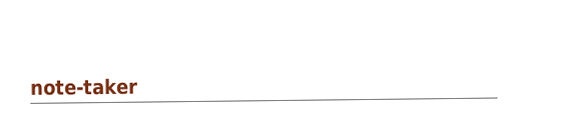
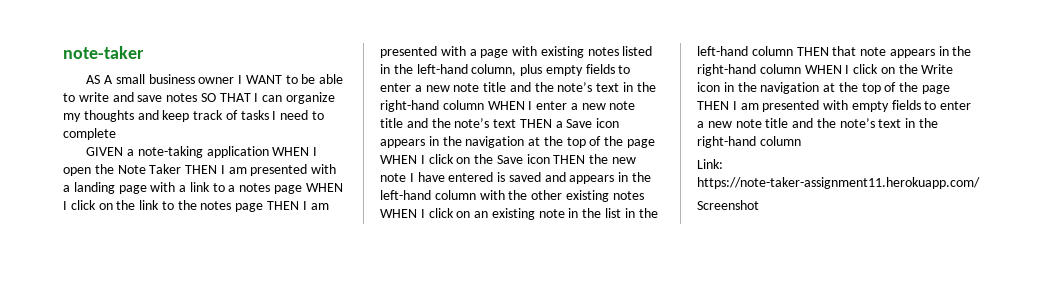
(138, 86) none -> [86,74,344,84] [63,92,336,104] [63,110,325,122] [63,128,116,140] [86,146,318,158] [63,164,337,176] [63,182,343,194] [63,200,329,212] [380,46,653,58] [380,64,631,76] [380,82,656,92] [380,100,636,112] [380,118,620,128] [380,136,656,148] [380,154,637,164] [380,172,652,184] [380,190,644,202] [380,208,658,220] [697,46,972,58] [697,64,954,76] [697,82,951,94] [697,100,972,112] [697,118,939,128] [697,136,801,148] [697,159,723,169] [697,177,980,189] [697,200,759,210] // AS A small business owner I WANT to be able to write and save notes SO THAT I can organize my thoughts and keep track of tasks I need to complete // GIVEN a note-taking application WHEN I open the Note Taker THEN I am presented with a landing page with a link to a notes page WHEN I click on the link to the notes page THEN I am presented with a page with existing notes listed in the left-hand column, plus empty fields to enter a new note title and the note’s text in the right-hand column WHEN I enter a new note title and the note’s text THEN a Save icon appears in the navigation at the top of the page WHEN I click on the Save icon THEN the new note I have entered is saved and appears in the left-hand column with the other existing notes WHEN I click on an existing note in the list in the left-hand column THEN that note appears in the right-hand column WHEN I click on the Write icon in the navigation at the top of the page THEN I am presented with empty fields to enter a new note title and the note’s text in the right-hand column // Link: https://note-taker-assignment11.herokuapp.com/ // Screenshot

